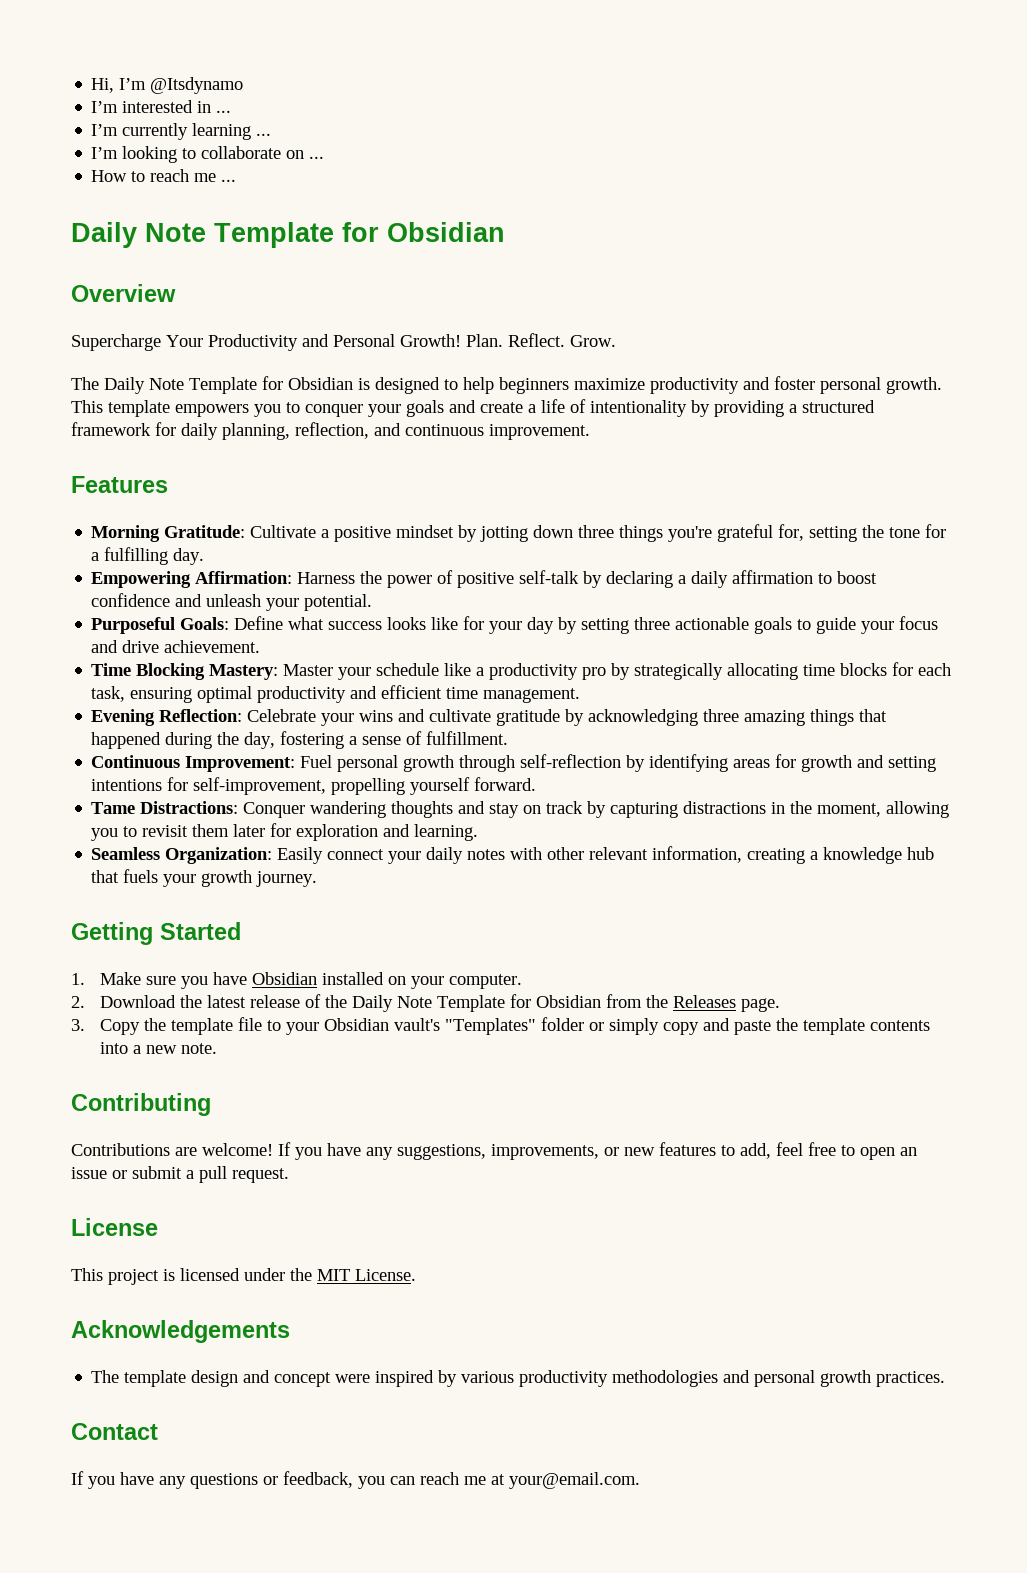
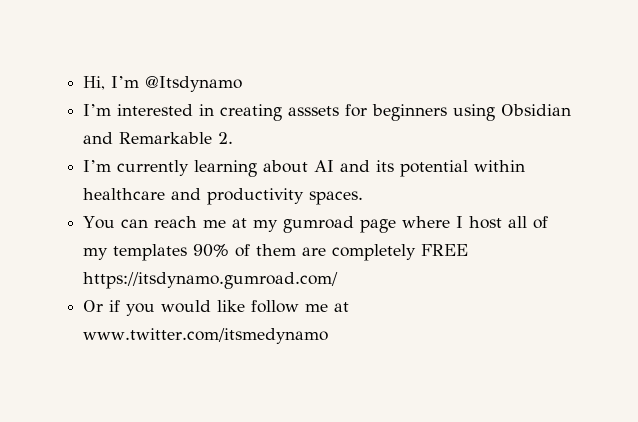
[216,110,232,113] [91,123,272,140] [91,146,325,163] [91,169,237,182] [71,222,505,248] [71,284,176,302] [71,333,616,351] [71,376,942,394] [71,399,875,417] [71,422,590,440] [71,476,168,493] [91,524,947,542] [91,547,205,565] [91,570,878,588] [91,593,373,611] [91,616,939,634] [91,640,261,653] [91,662,952,680] [91,685,581,703] [91,709,888,726] [91,731,509,749] [91,754,937,772] [91,777,537,795] [91,801,950,818] [91,823,479,841] [91,846,935,864] [91,869,318,887] [71,922,241,945] [71,972,522,989] [71,994,780,1012] [71,1017,930,1035] [99,1042,217,1054] [71,1093,211,1116] [71,1142,917,1160] [71,1166,289,1183] [71,1218,158,1236] [71,1268,416,1285] [71,1320,290,1343] [91,1370,946,1387] [71,1423,158,1440] [71,1471,640,1489] ... // I’m currently learning ... // I’m looking to collaborate on ... // How to reach me ... // Daily Note Template for Obsidian // Overview // Supercharge Your Productivity and Personal Growth! Plan. Reflect. Grow. // The Daily Note Template for Obsidian is designed to help beginners maximize productivity and foster personal growth. This template empowers you to conquer your goals and create a life of intentionality by providing a structured framework for daily planning, reflection, and continuous improvement. // Features // Morning Gratitude: Cultivate a positive mindset by jotting down three things you're grateful for, setting the tone for a fulfilling day. // Empowering Affirmation: Harness the power of positive self-talk by declaring a daily affirmation to boost confidence and unleash your potential. // Purposeful Goals: Define what success looks like for your day by setting three actionable goals to guide your focus and drive achievement. // Time Blocking Mastery: Master your schedule like a productivity pro by strategically allocating time blocks for each task, ensuring optimal productivity and efficient time management. // Evening Reflection: Celebrate your wins and cultivate gratitude by acknowledging three amazing things that happened during the day, fostering a sense of fulfillment. // Continuous Improvement: Fuel personal growth through self-reflection by identifying areas for growth and setting intentions for self-improvement, propelling yourself forward. // Tame Distractions: Conquer wandering thoughts and stay on track by capturing distractions in the moment, allowing you to revisit them later for exploration and learning. // Seamless Organization: Easily connect your daily notes with other relevant information, creating a knowledge hub that fuels your growth journey. // Getting Started // 1. Make sure you have Obsidian installed on your computer. // 2. Download the latest release of the Daily Note Template for Obsidian from the Releases page. // 3. Copy the template file to your Obsidian vault's "Templates" folder or simply copy and paste the template contents into a new note. // Contributing // Contributions are welcome! If you have any suggestions, improvements, or new features to add, feel free to open an issue or submit a pull request. // License // This project is licensed under the MIT License. // Acknowledgements // The template design and concept were inspired by various productivity methodologies and personal growth practices. // Contact // If you have any questions or feedback, you can reach me at your@email.com. -> [220,104,572,121] [83,132,234,144] [83,160,526,177] [83,188,364,205] [83,216,549,233] [83,244,469,261] [83,272,339,289] [83,300,350,316] [83,328,329,344] creating asssets for beginners using Obsidian and Remarkable 2. // I’m currently learning about AI and its potential within healthcare and productivity spaces. // You can reach me at my gumroad page where I host all of my templates 90% of them are completely FREE https://itsdynamo.gumroad.com/ // Or if you would like follow me at www.twitter.com/itsmedynamo

